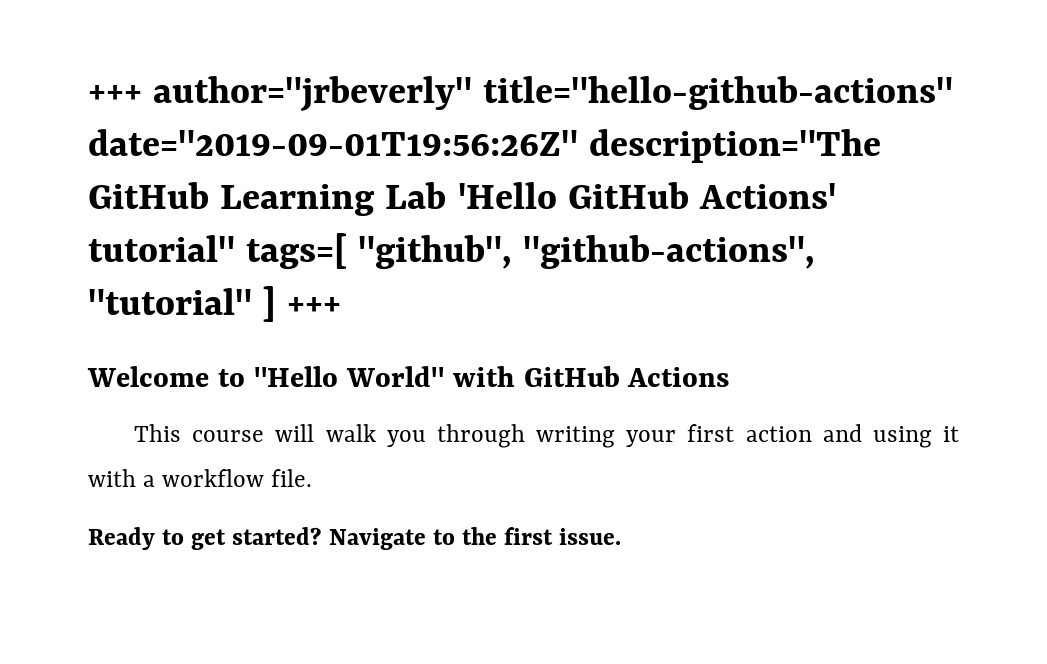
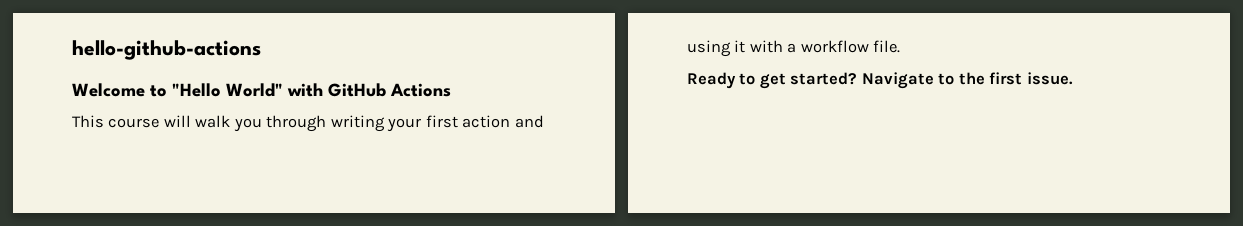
[88,76,954,112] [88,129,882,163] [88,182,837,216] [88,233,814,269] [88,286,342,322] +++ author="jrbeverly" title="hello-github-actions" date="2019-09-01T19:56:26Z" description="The GitHub Learning Lab 'Hello GitHub Actions' tutorial" tags=[ "github", "github-actions", "tutorial" ] +++ -> [72,40,261,60] hello-github-actions

